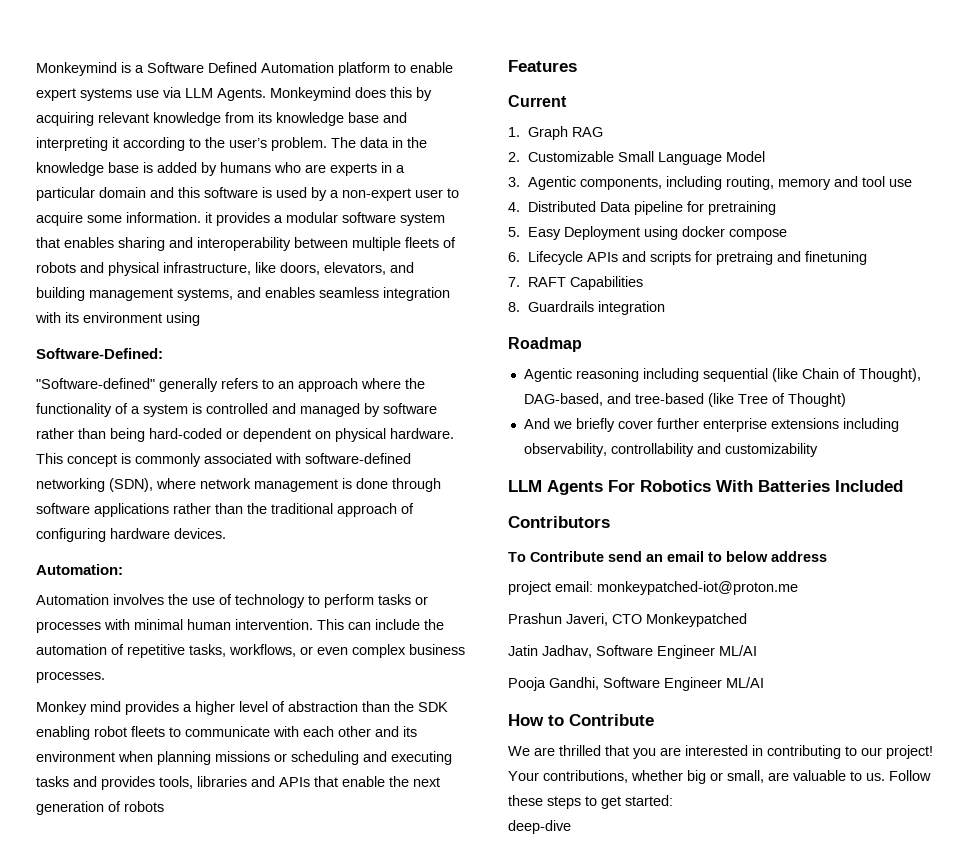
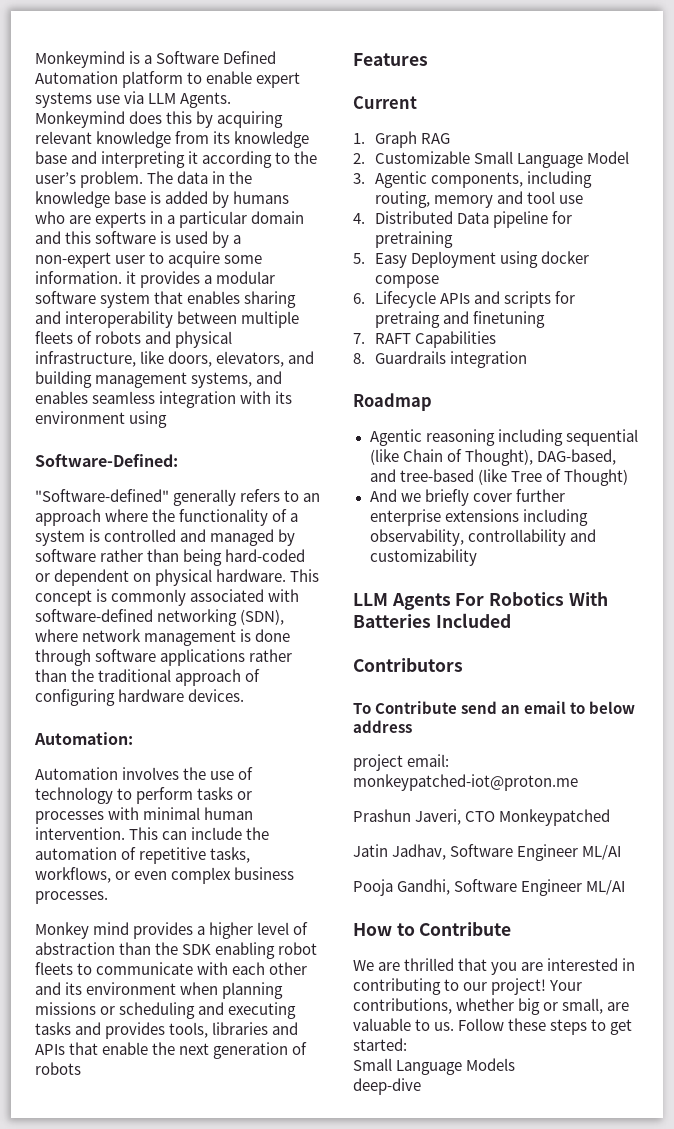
(673, 800) none -> [353,1058,516,1075] // Small Language Models

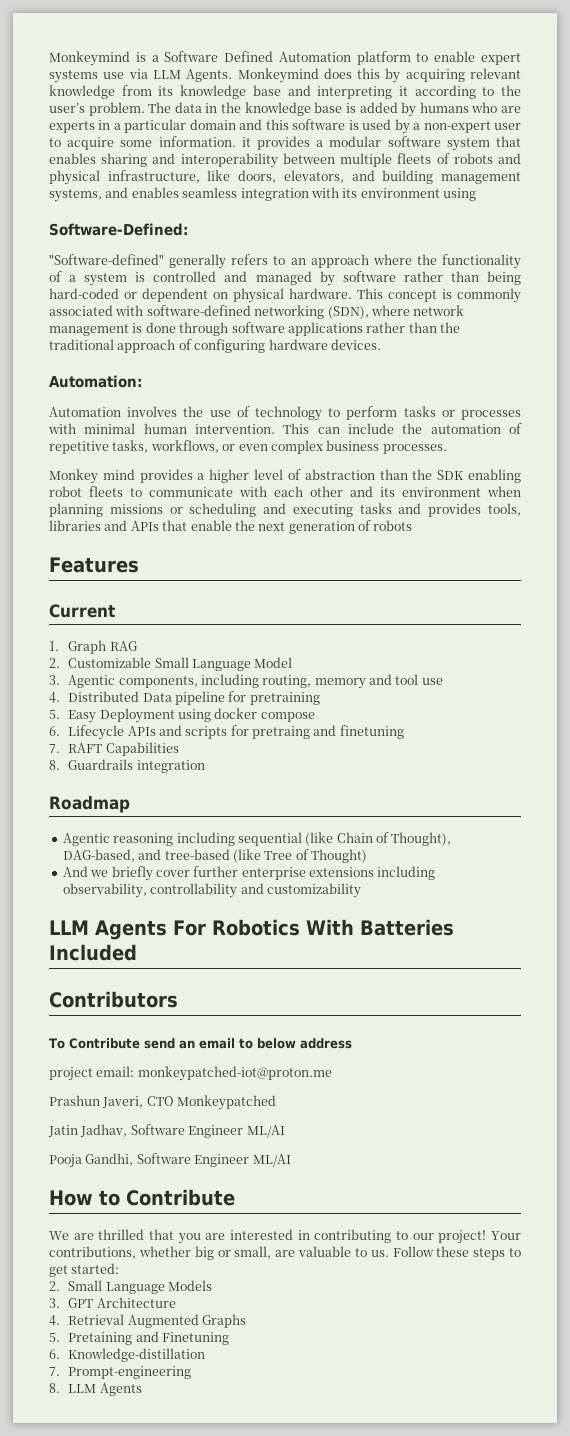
(407, 1044) none -> [49,1281,60,1291] 2.
[353,1078,421,1095] deep-dive -> [49,1297,176,1308] [49,1314,246,1328] [49,1331,229,1345] [49,1348,206,1362] [49,1366,192,1379] [49,1383,142,1396] 3. GPT Architecture // 4. Retrieval Augmented Graphs // 5. Pretaining and Finetuning // 6. Knowledge-distillation // 7. Prompt-engineering // 8. LLM Agents

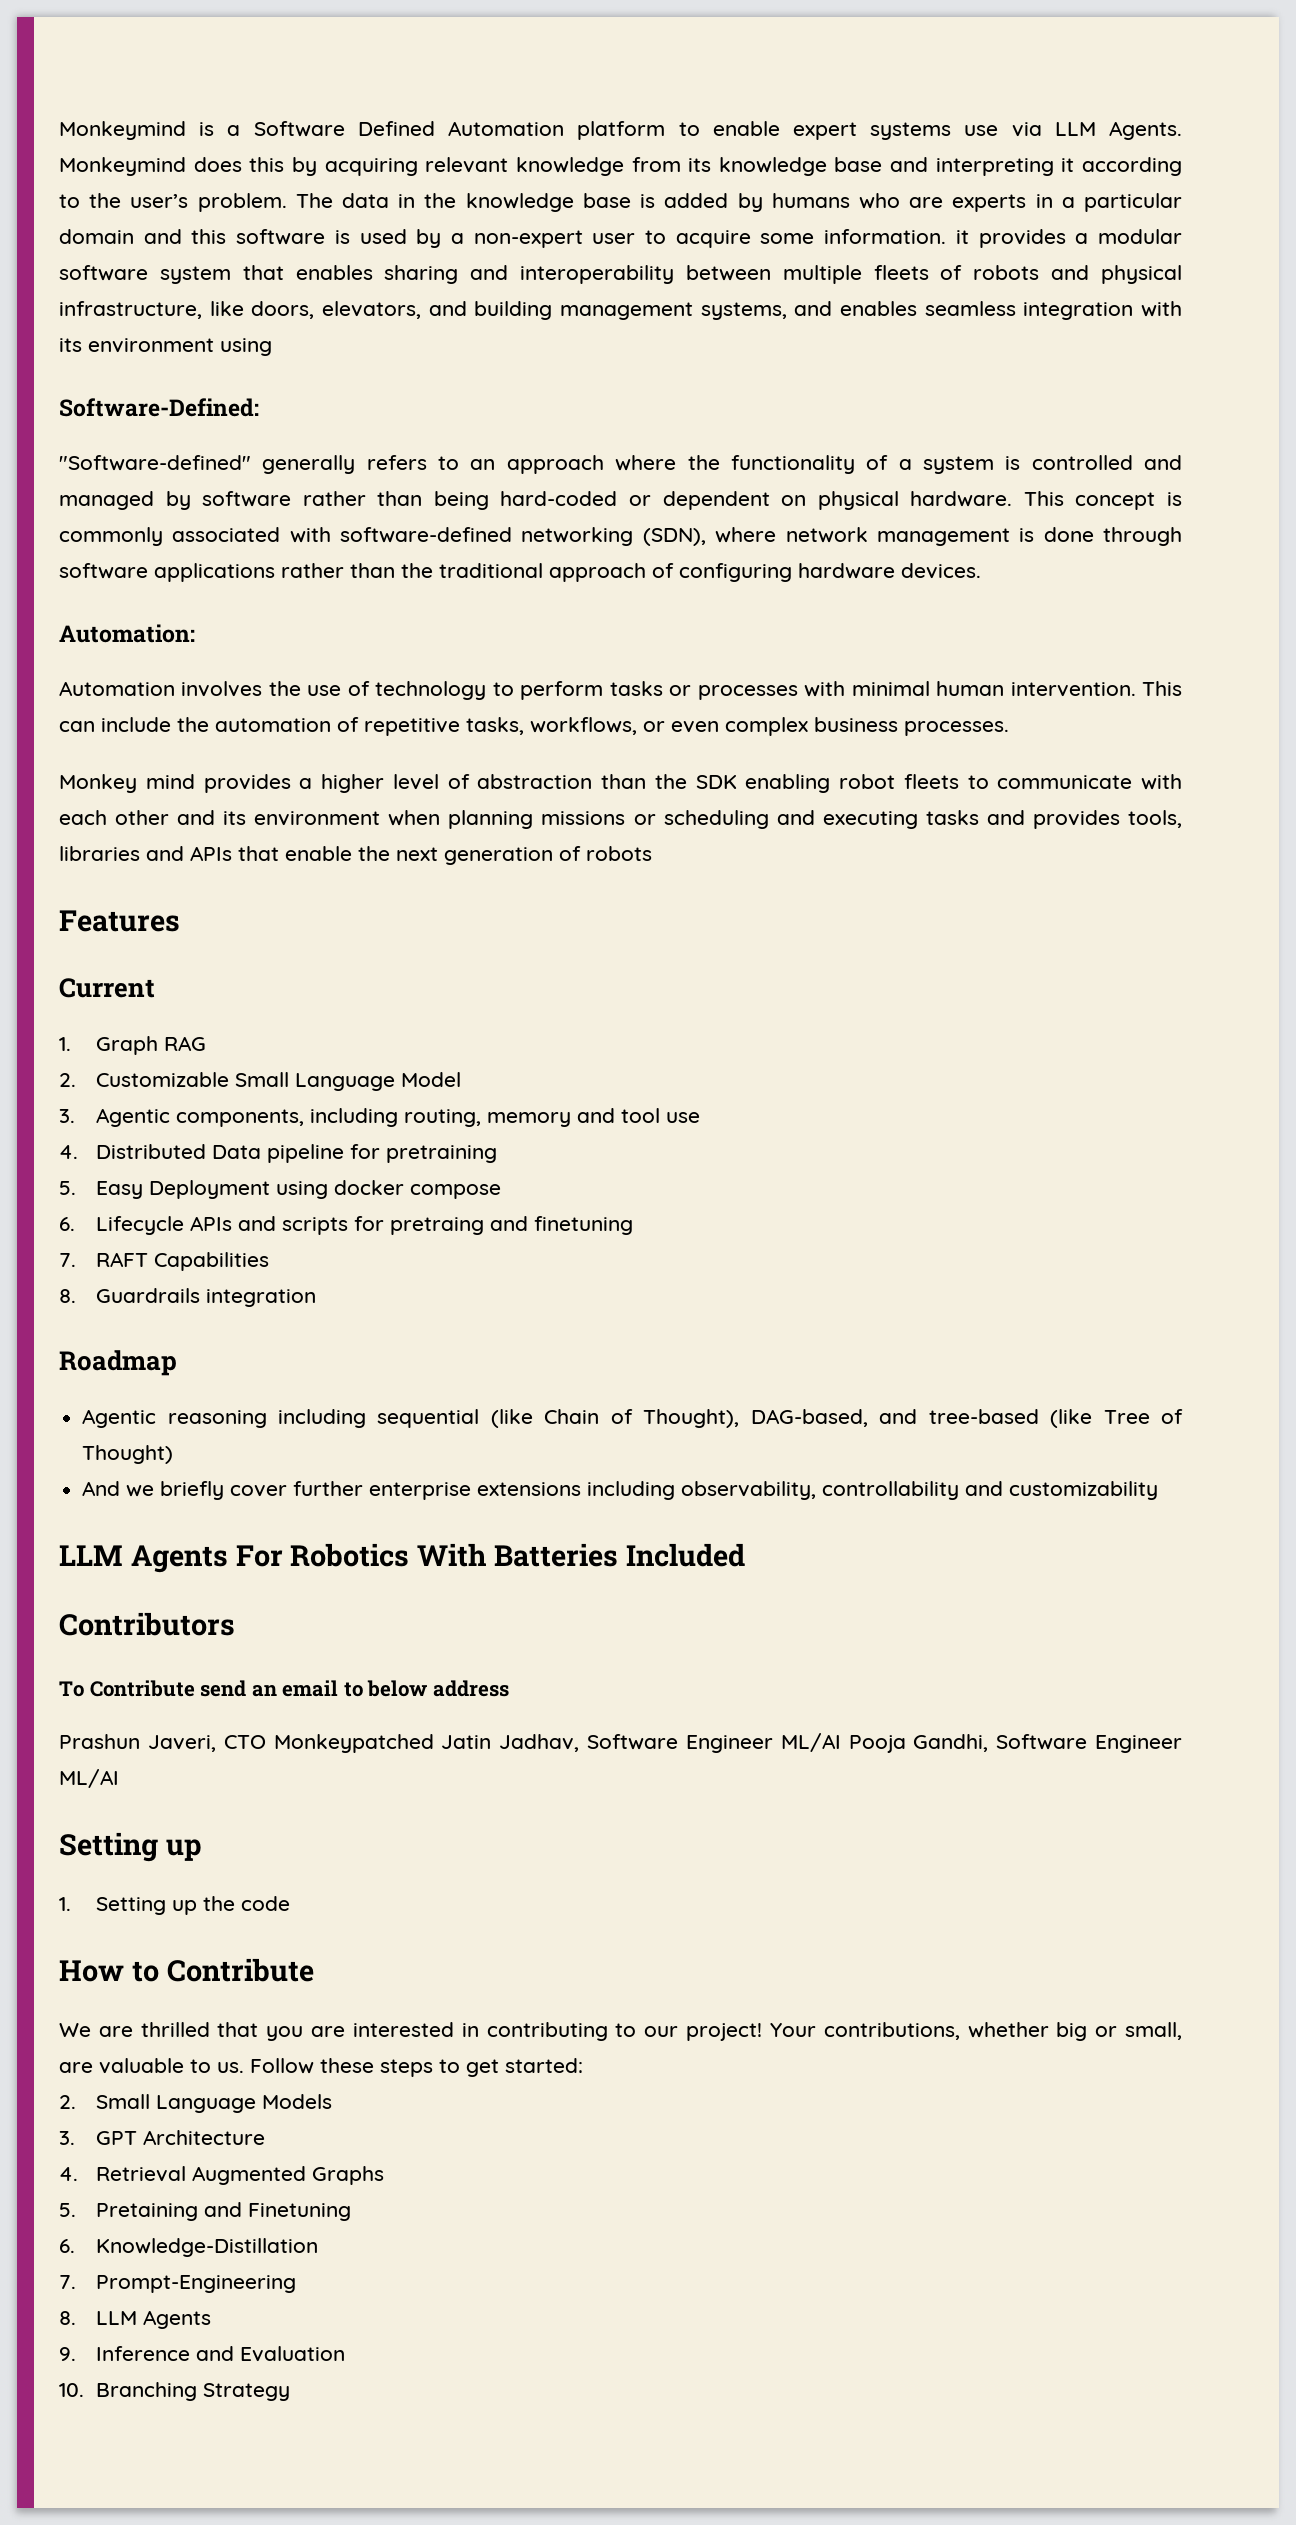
[49,1066,332,1081] // project email: monkeypatched-iot@proton.me -> (509, 1688) none
(277, 1102) // -> (434, 1743) none
(285, 1131) // -> (841, 1742) none
(291, 1160) none -> [59,1832,202,1862] [59,1896,290,1915] // Setting up // 1. Setting up the code
[68,1348,206,1362] [49,1366,192,1379] Knowledge-distillation // 7. Prompt-engineering -> [95,2238,318,2257] [59,2275,296,2293] Knowledge-Distillation // 7. Prompt-Engineering
(142, 1389) none -> [59,2346,345,2362] [59,2382,290,2401] // 9. Inference and Evaluation // 10. Branching Strategy

